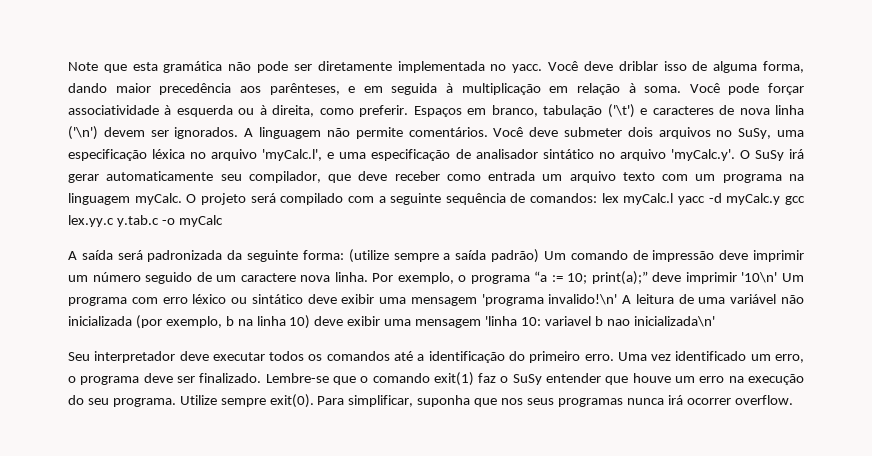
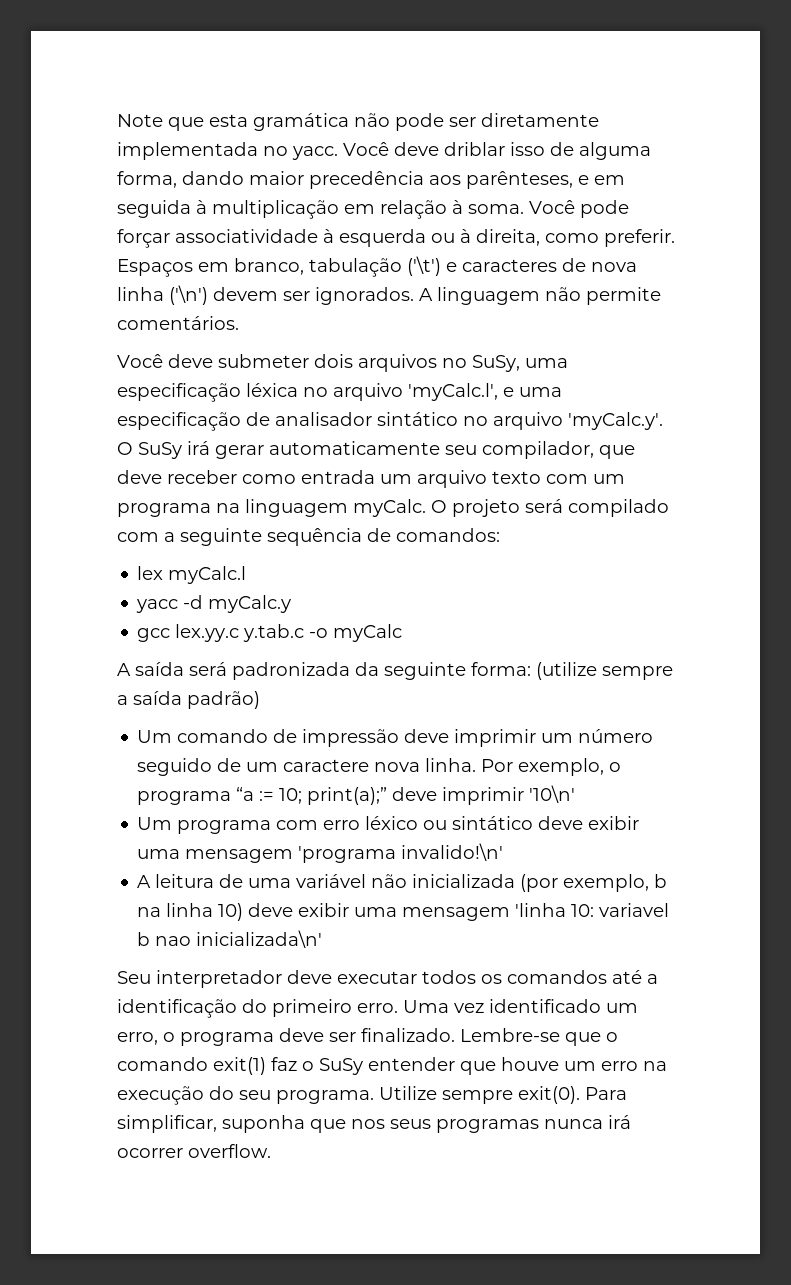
(488, 132) none -> (239, 323) //
(598, 198) none -> (500, 535) //
(674, 199) none -> (247, 575) //
(781, 199) none -> (292, 604) //
(540, 256) none -> (260, 700) //
(778, 277) none -> (576, 794) //
(618, 299) none -> (504, 852) //

